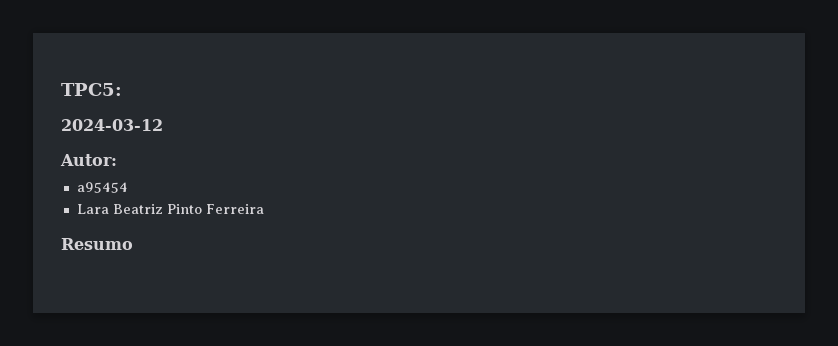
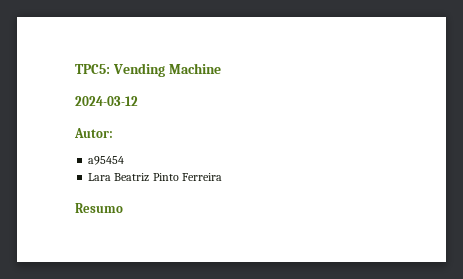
(122, 89) none -> [112,63,221,77] Vending Machine

